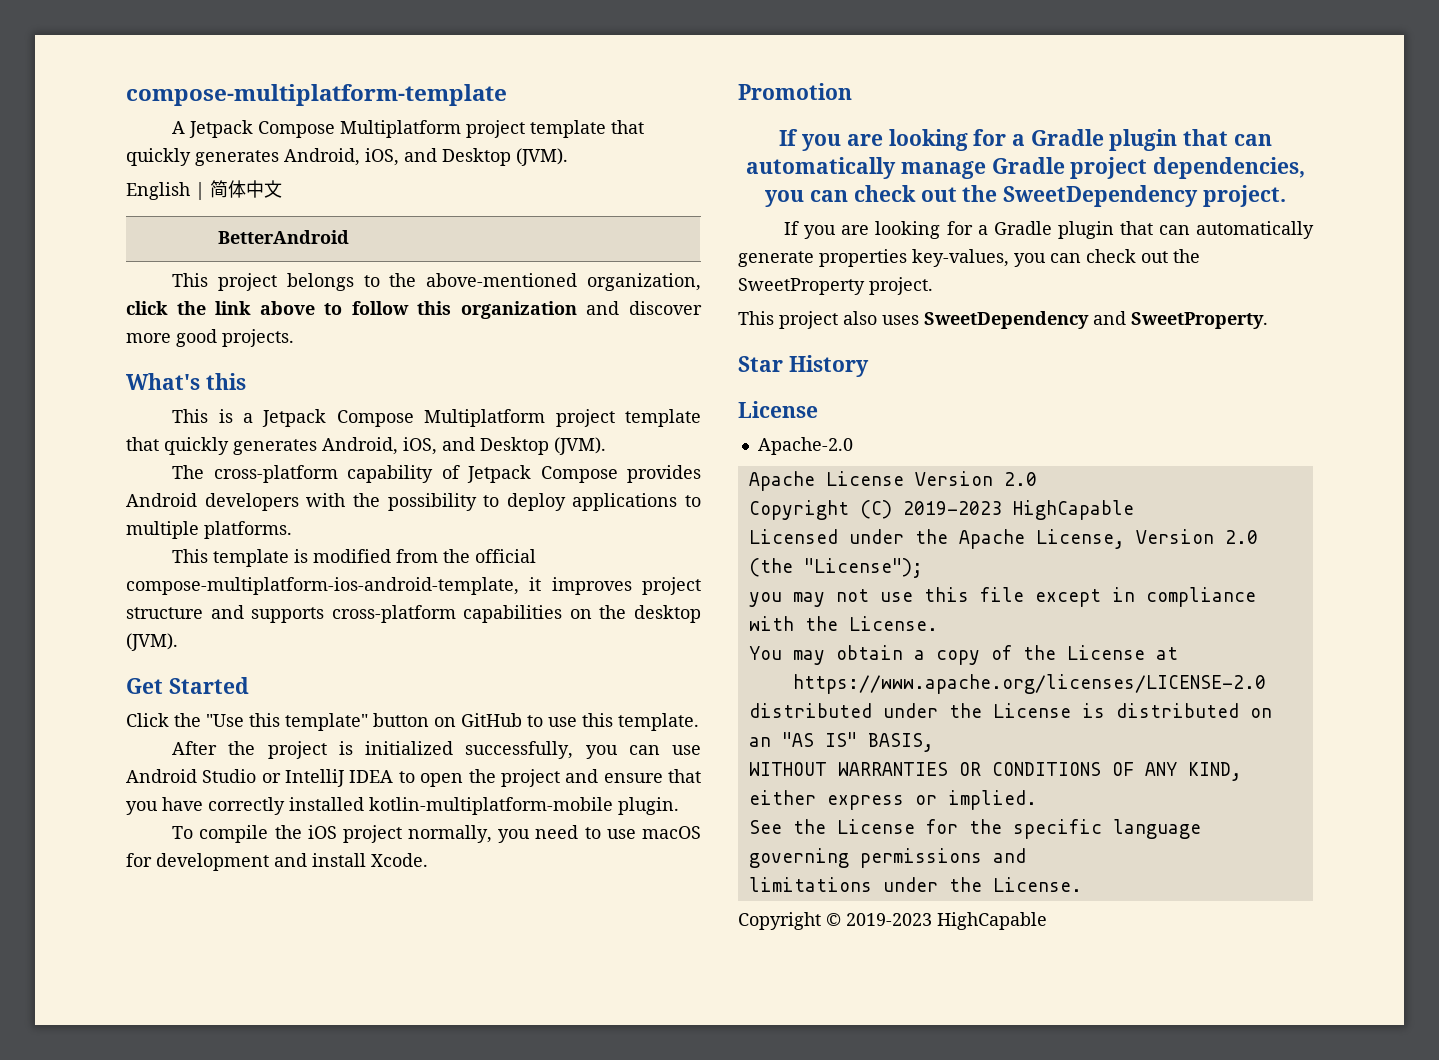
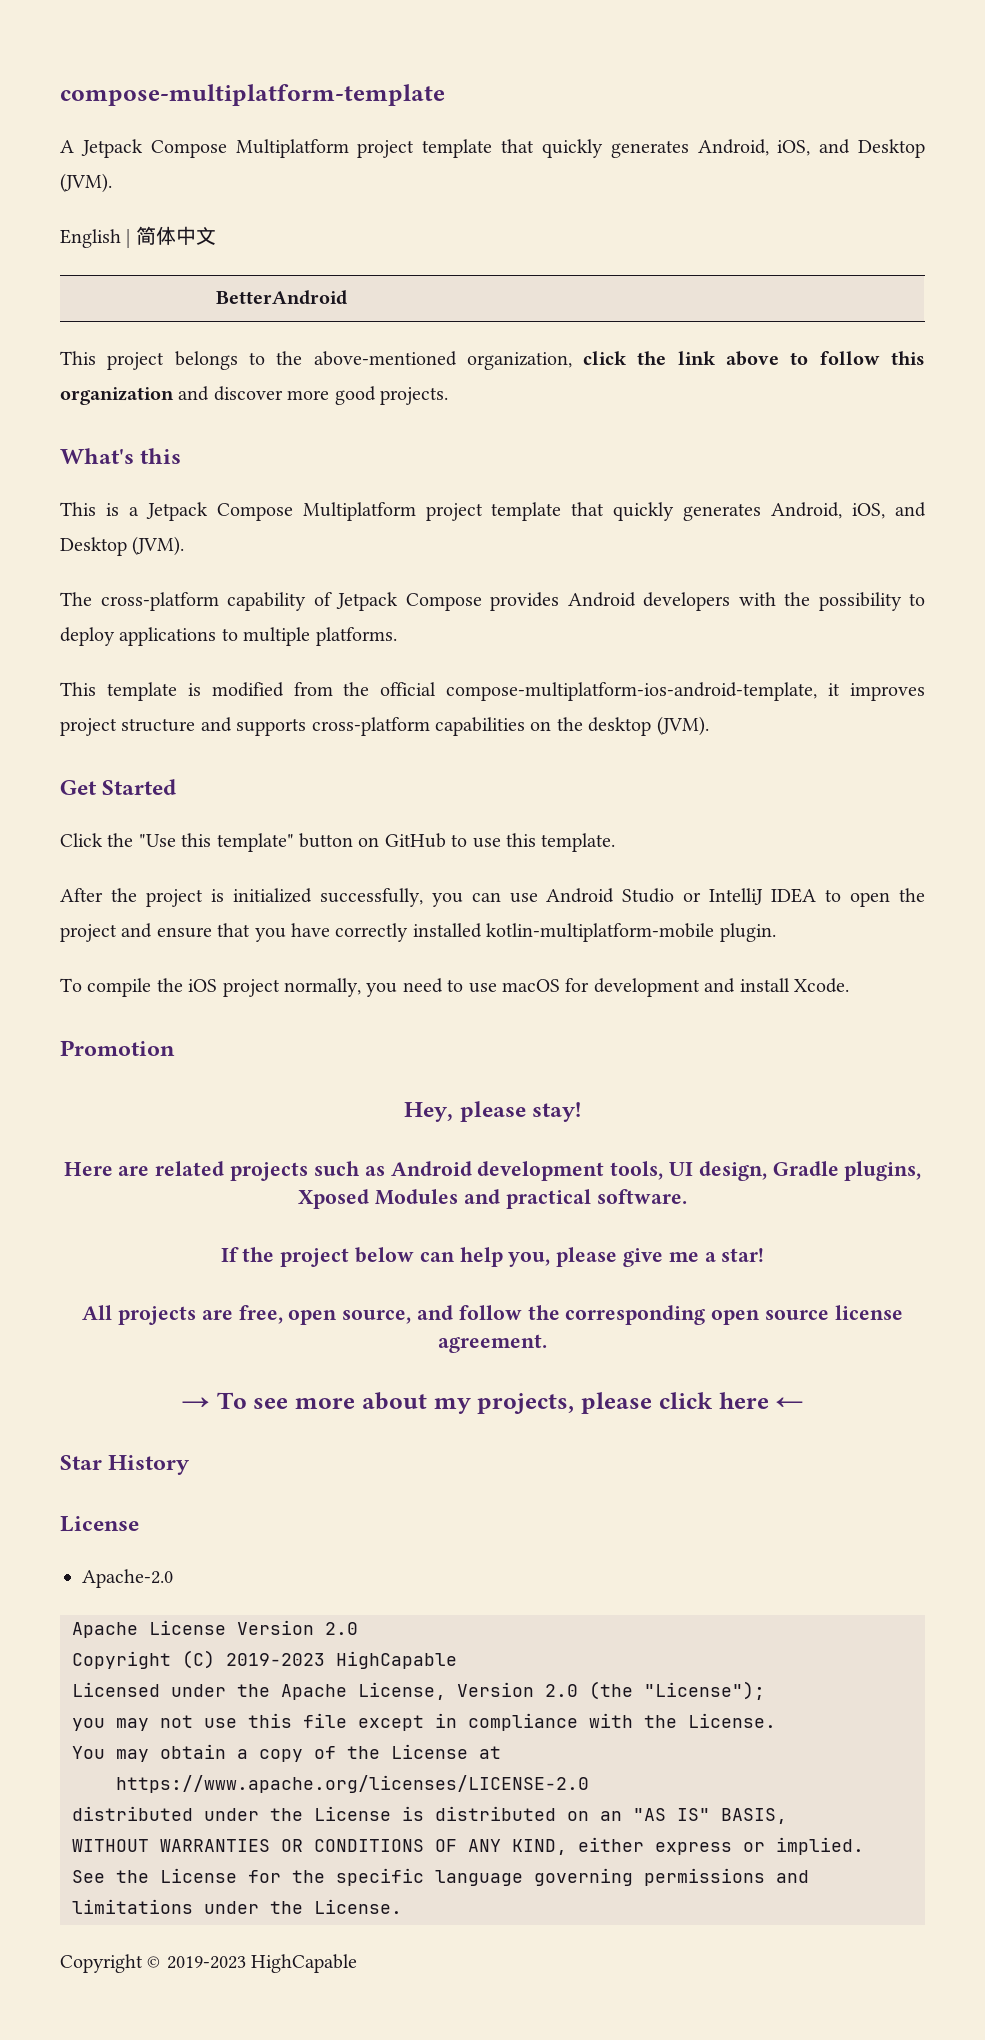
[779,129,1272,151] [746,157,1305,179] [765,185,1286,207] [784,221,1314,239] [738,249,1200,267] [738,277,933,295] [738,311,1268,329] If you are looking for a Gradle plugin that can automatically manage Gradle project dependencies, you can check out the SweetDependency project. // If you are looking for a Gradle plugin that can automatically generate properties key-values, you can check out the SweetProperty project. // This project also uses SweetDependency and SweetProperty. -> [404,1101,581,1122] [63,1161,922,1181] [298,1189,687,1209] [220,1247,765,1267] [82,1305,903,1325] [438,1334,547,1353] [180,1392,805,1414] Hey, please stay! // Here are related projects such as Android development tools, UI design, Gradle plugins, Xposed Modules and practical software. // If the project below can help you, please give me a star! // All projects are free, open source, and follow the corresponding open source license agreement. // → To see more about my projects, please click here ←

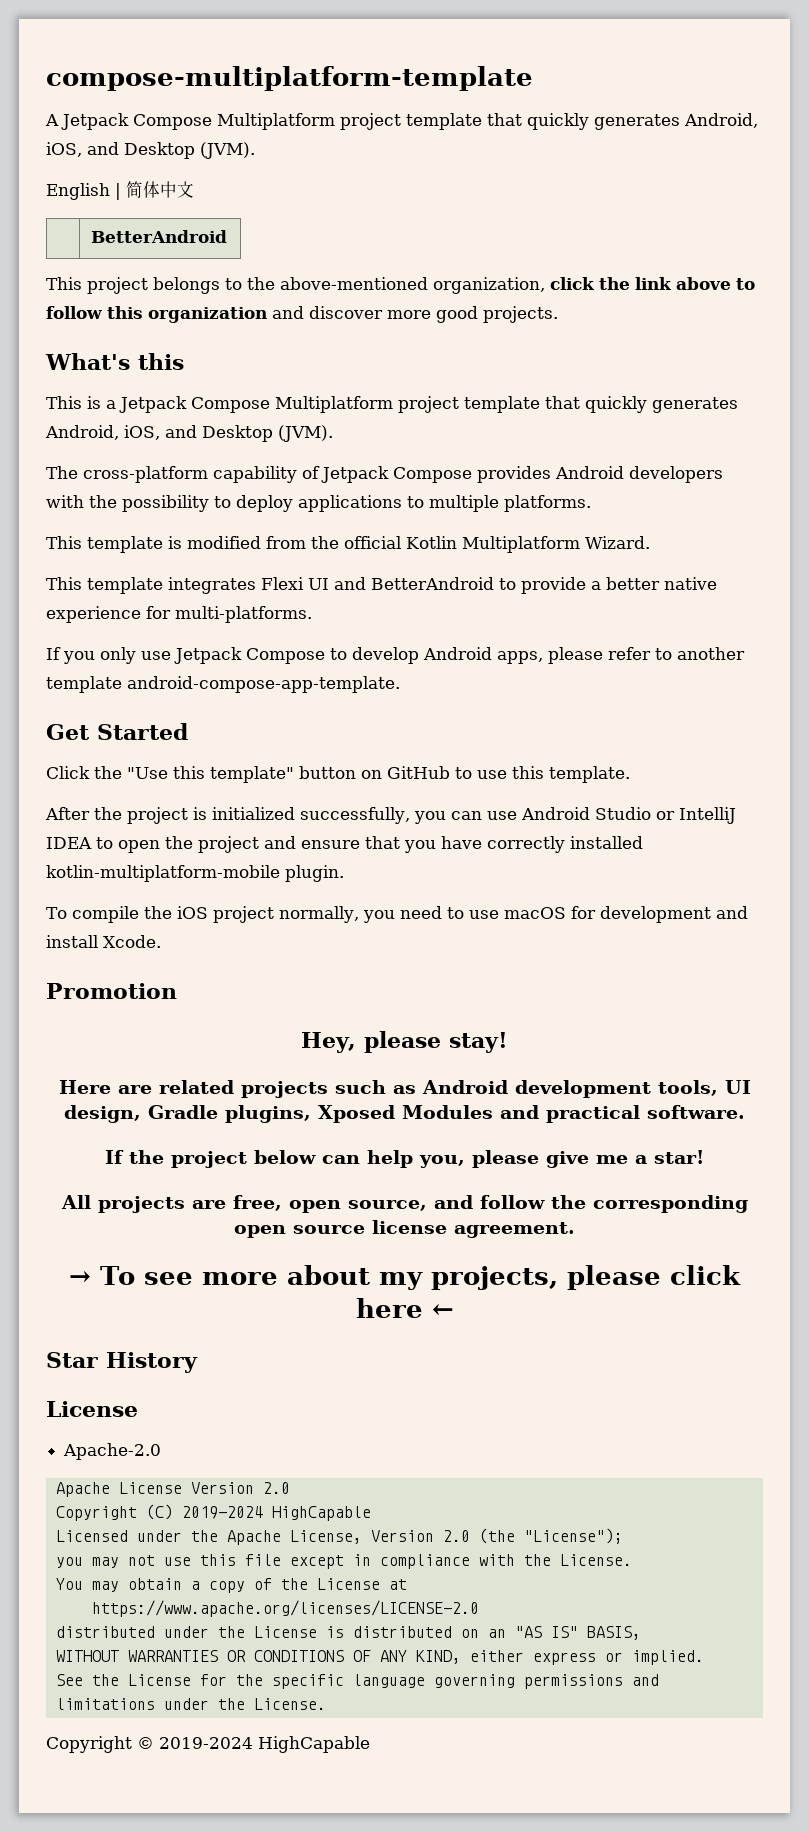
[446,682,926,701] [60,716,709,736] compose-multiplatform-ios-android-template, it improves project structure and supports cross-platform capabilities on the desktop (JVM). -> [406,536,650,553] [46,577,717,594] [46,606,312,623] [46,647,745,664] [46,676,400,693] Kotlin Multiplatform Wizard. // This template integrates Flexi UI and BetterAndroid to provide a better native experience for multi-platforms. // If you only use Jetpack Compose to develop Android apps, please refer to another template android-compose-app-template.
[226,1653,325,1666] 2019-2023 -> [181,1506,263,1519] 2019-2024
[166,1956,246,1969] 2019-2023 -> [159,1737,253,1749] 2019-2024

